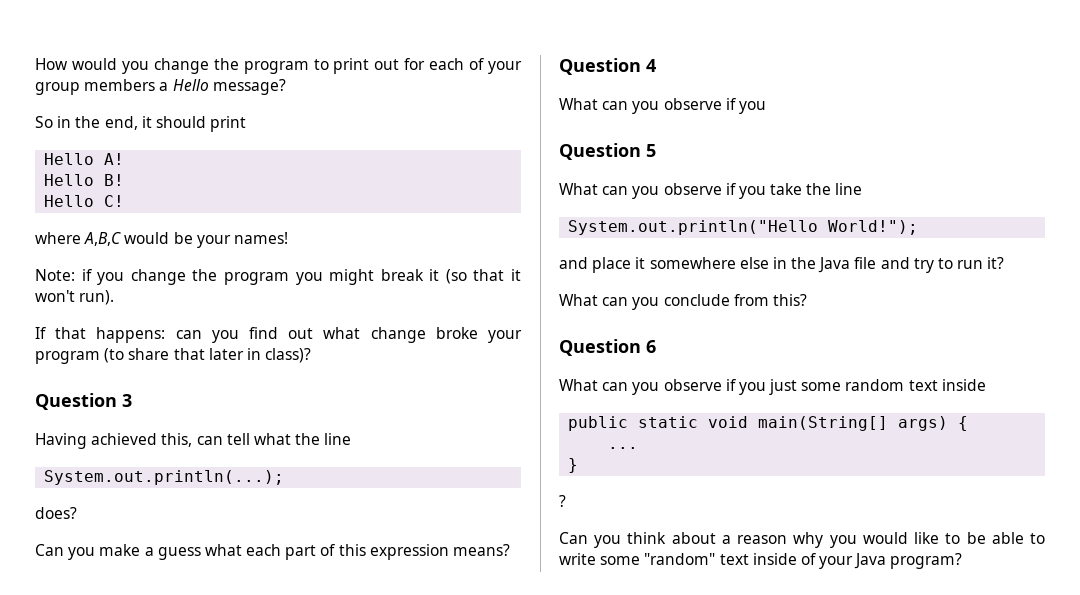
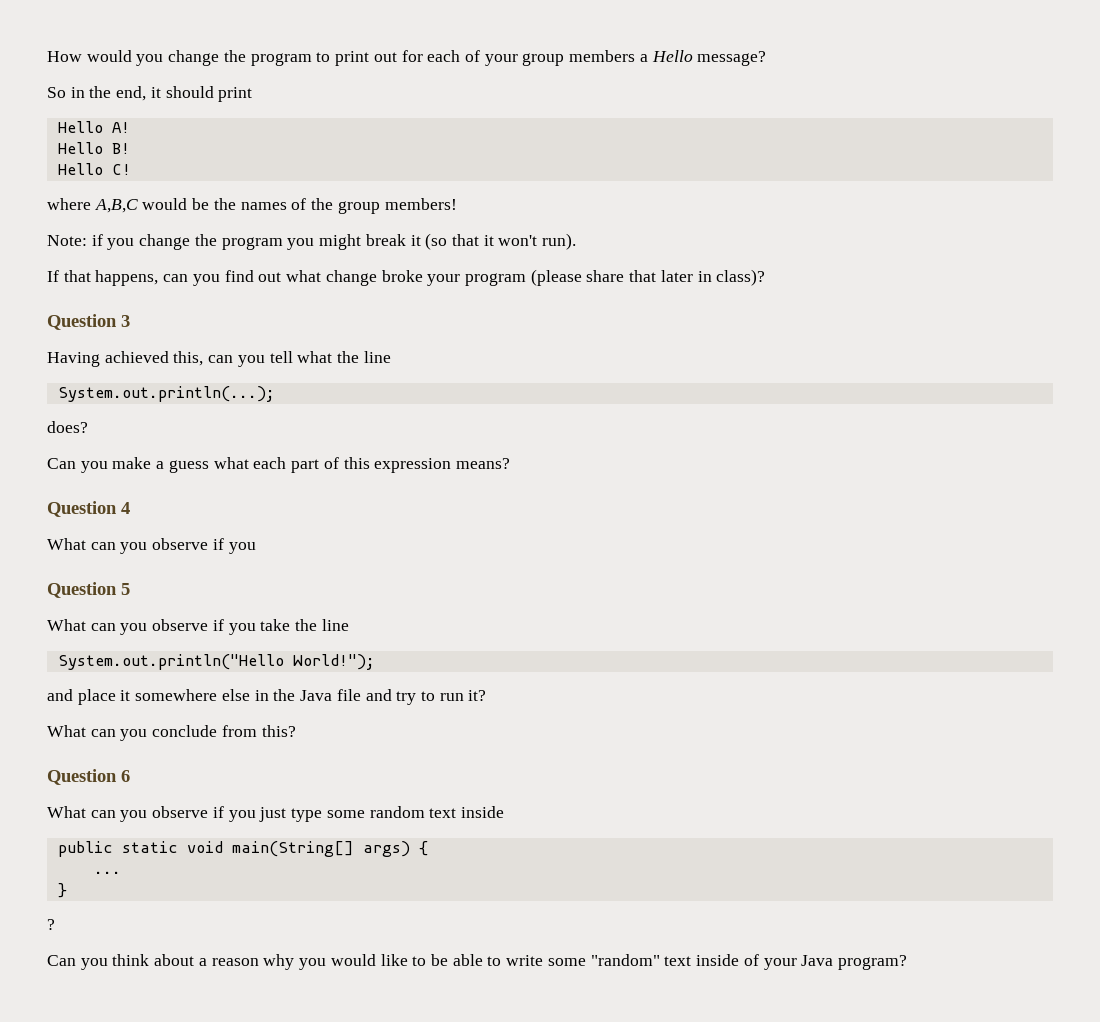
[196,232,288,248] your names! -> [213,198,457,214] the names of the group members!
[96,327,166,343] happens: -> [95,270,159,286] happens,
[104,348,125,363] (to -> [530,269,582,286] (please
(223, 440) none -> [237,355,265,367] you
(798, 387) none -> [291,808,323,822] type

